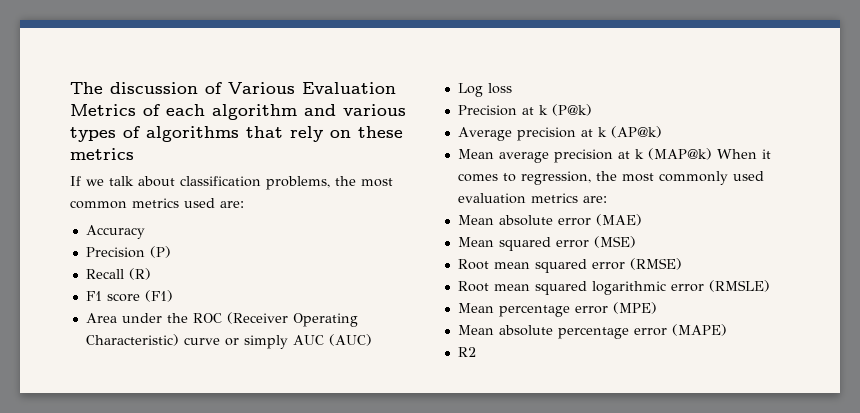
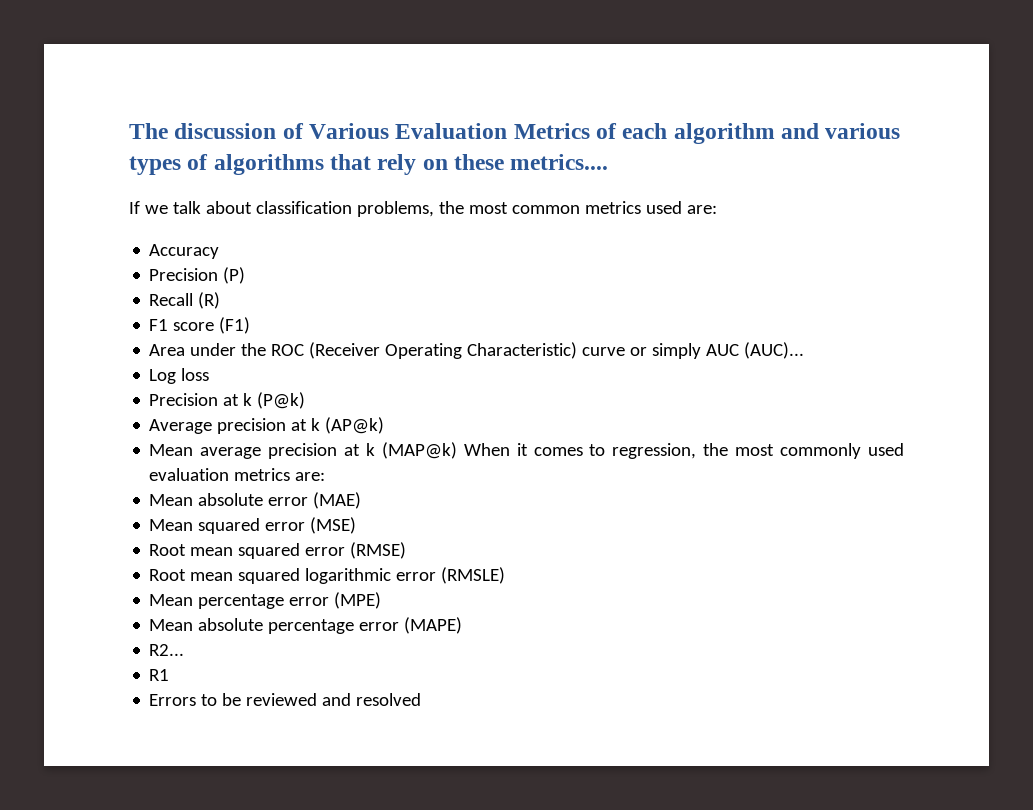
[70,148,134,160] metrics -> [510,154,609,170] metrics....
[328,334,372,346] (AUC) -> [744,342,805,359] (AUC)...
[457,347,476,357] R2 -> [149,644,185,656] [149,669,170,681] [149,693,422,706] R2... // R1 // Errors to be reviewed and resolved

